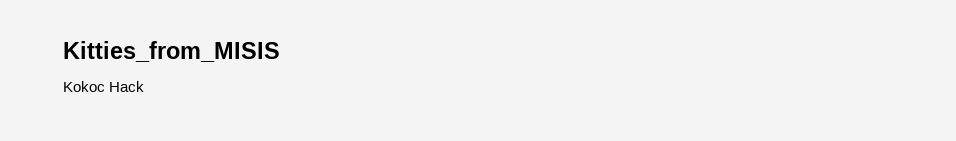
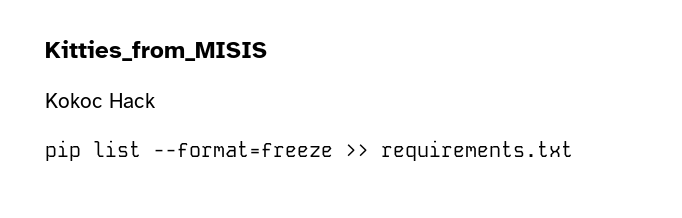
(145, 86) none -> [45,140,573,161] // pip list --format=freeze >> requirements.txt

